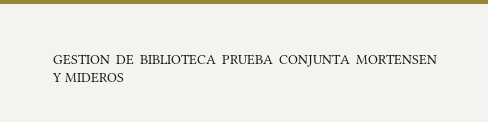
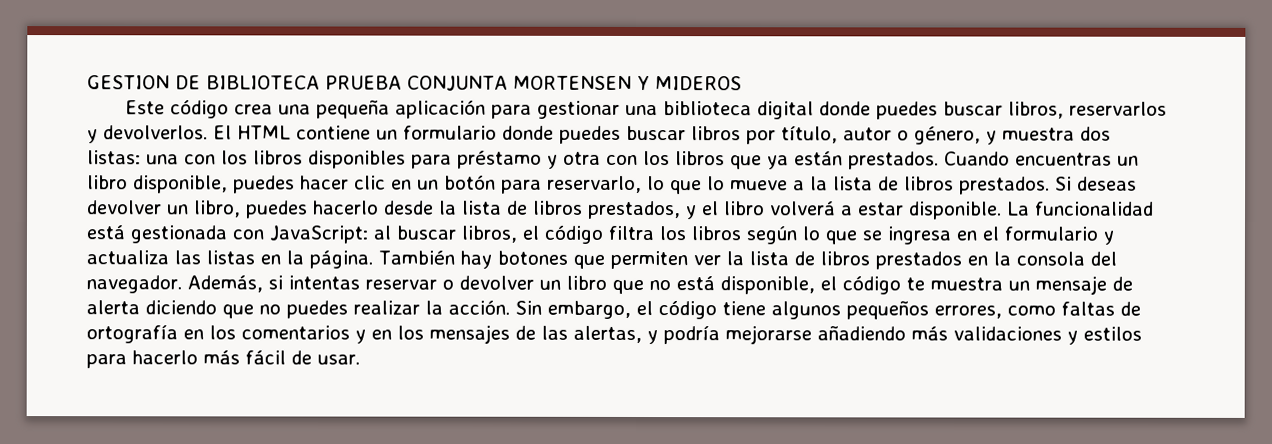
(124, 77) none -> [124,99,1167,120] [87,125,1111,145] [87,150,1139,170] [87,174,1137,195] [87,200,1154,220] [86,224,1114,245] [86,250,1117,270] [86,275,1133,295] [86,299,1141,320] [86,324,1142,345] [86,350,360,369] // Este código crea una pequeña aplicación para gestionar una biblioteca digital donde puedes buscar libros, reservarlos y devolverlos. El HTML contiene un formulario donde puedes buscar libros por título, autor o género, y muestra dos listas: una con los libros disponibles para préstamo y otra con los libros que ya están prestados. Cuando encuentras un libro disponible, puedes hacer clic en un botón para reservarlo, lo que lo mueve a la lista de libros prestados. Si deseas devolver un libro, puedes hacerlo desde la lista de libros prestados, y el libro volverá a estar disponible. La funcionalidad está gestionada con JavaScript: al buscar libros, el código filtra los libros según lo que se ingresa en el formulario y actualiza las listas en la página. También hay botones que permiten ver la lista de libros prestados en la consola del navegador. Además, si intentas reservar o devolver un libro que no está disponible, el código te muestra un mensaje de alerta diciendo que no puedes realizar la acción. Sin embargo, el código tiene algunos pequeños errores, como faltas de ortografía en los comentarios y en los mensajes de las alertas, y podría mejorarse añadiendo más validaciones y estilos para hacerlo más fácil de usar.

